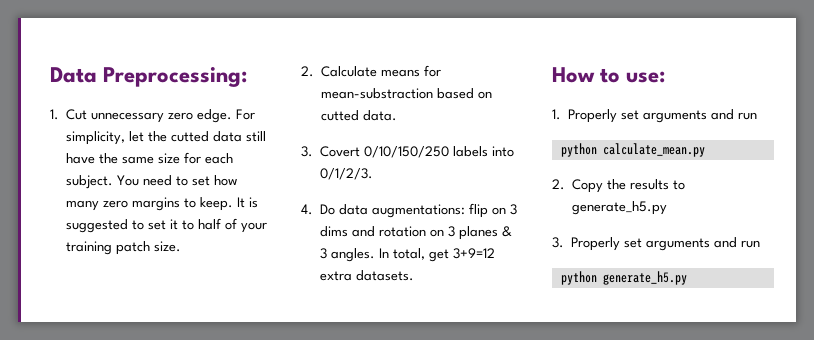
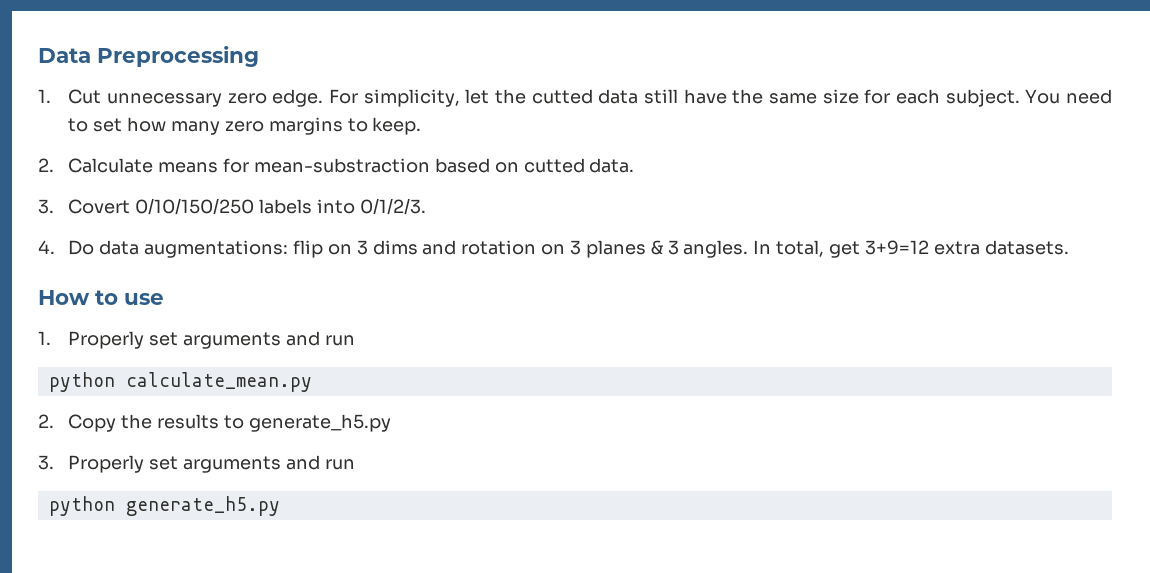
[103,67,248,87] Preprocessing: -> [97,46,259,67] Preprocessing
[237,197,259,208] [66,218,268,233] [66,241,182,255] It is suggested to set it to half of your training patch size. -> (422, 126) none
[626,71,666,83] use: -> [124,293,164,305] use

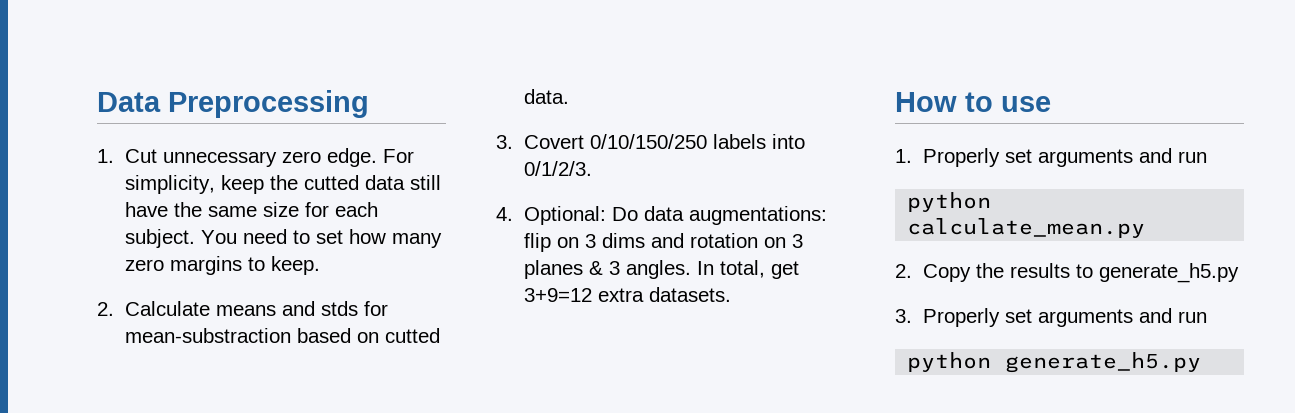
[465,89,490,104] let -> [221,175,265,194] keep
(219, 167) none -> [282,301,359,316] and stds
(55, 247) none -> [524,206,607,225] Optional:

